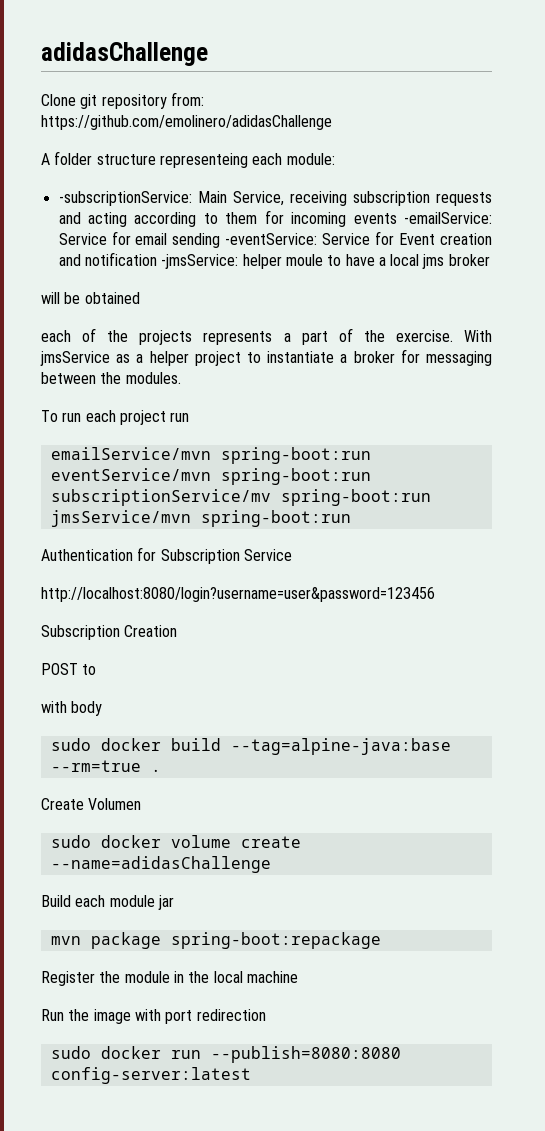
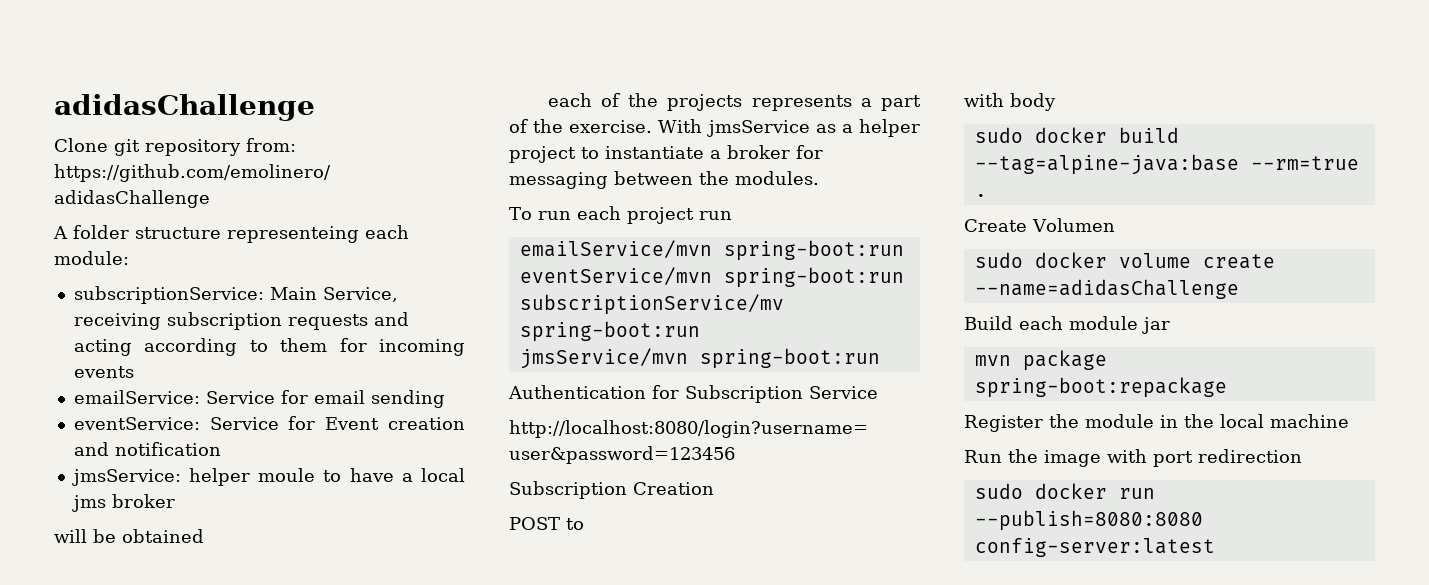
[58,191,192,206] -subscriptionService: -> [73,286,264,304] subscriptionService:
[404,212,493,224] -emailService: -> [73,390,200,404] // emailService:
[225,233,318,245] -eventService: -> [73,417,200,430] // eventService:
[161,254,239,269] -jmsService: -> [71,469,181,486] // jmsService:

